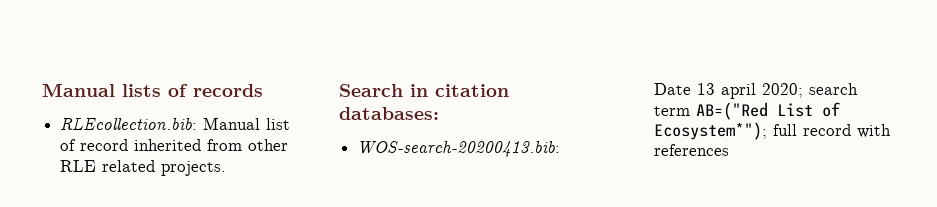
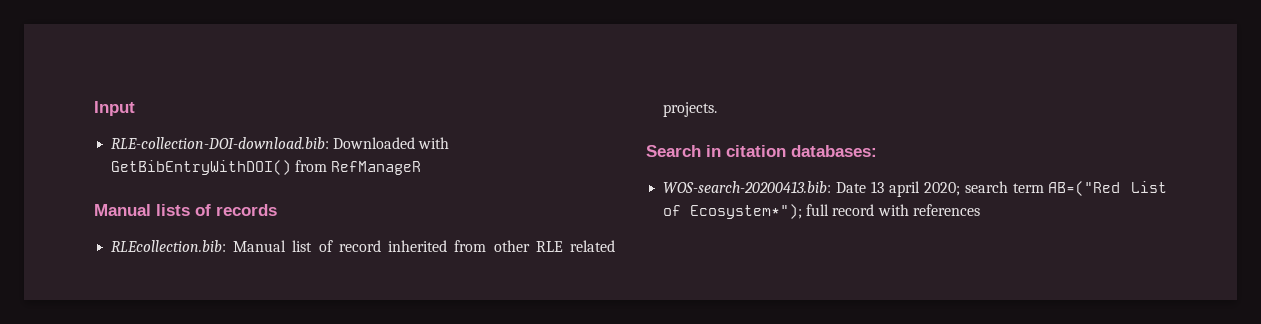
(42, 90) none -> [94,101,135,116] [111,137,450,149] [111,160,422,175] Input // RLE-collection-DOI-download.bib: Downloaded with GetBibEntryWithDOI() from RefManageR //

